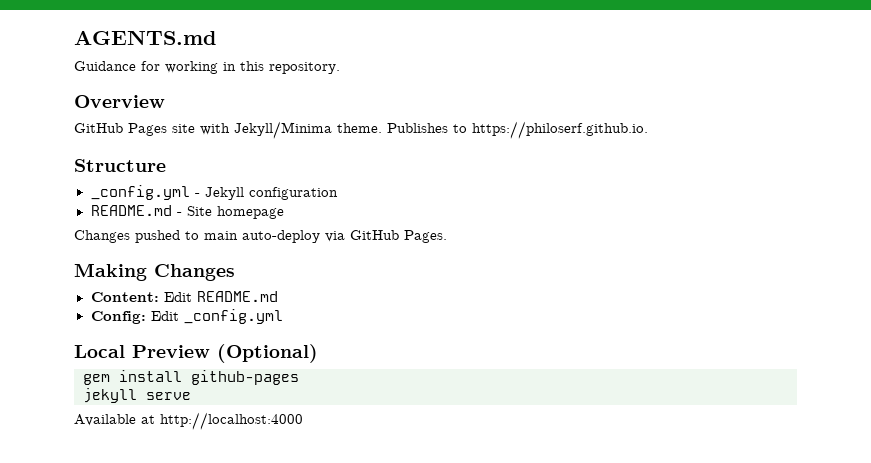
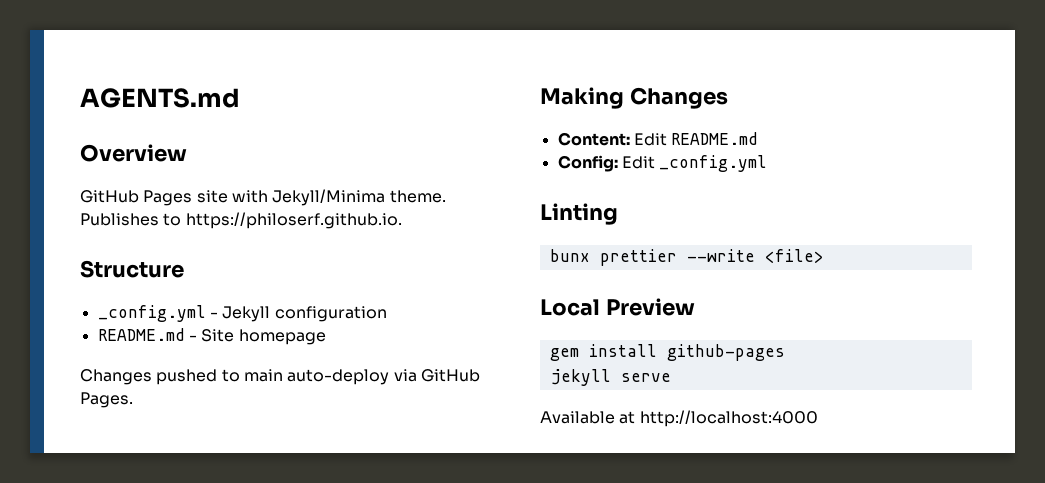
[74,61,340,74] // Guidance for working in this repository. -> (240, 98) none
(283, 316) none -> [540,203,618,225] [549,249,824,266] // Linting // bunx prettier --write <file>
[217,344,318,363] (Optional) -> (695, 307) none

